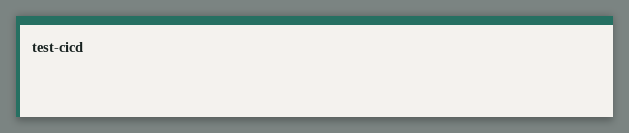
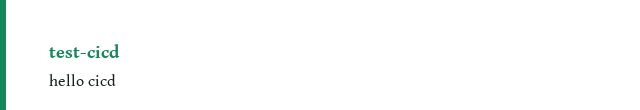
(83, 47) none -> [49,74,117,86] // hello cicd

